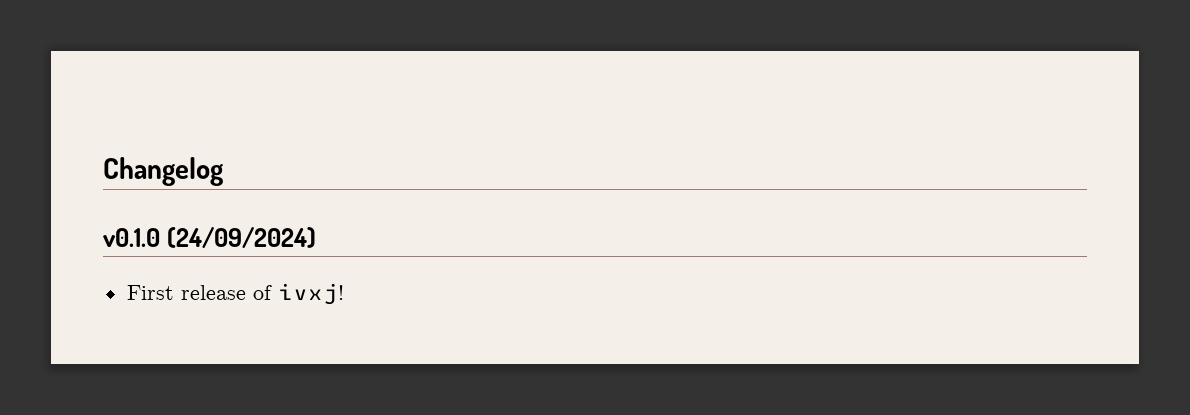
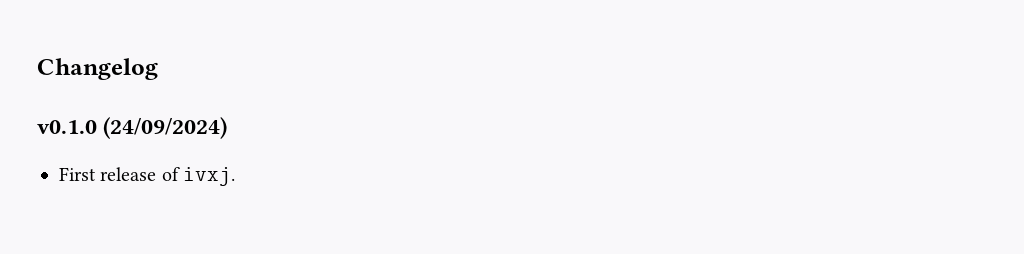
[277,283,344,305] ivxj! -> [183,167,236,186] ivxj.

